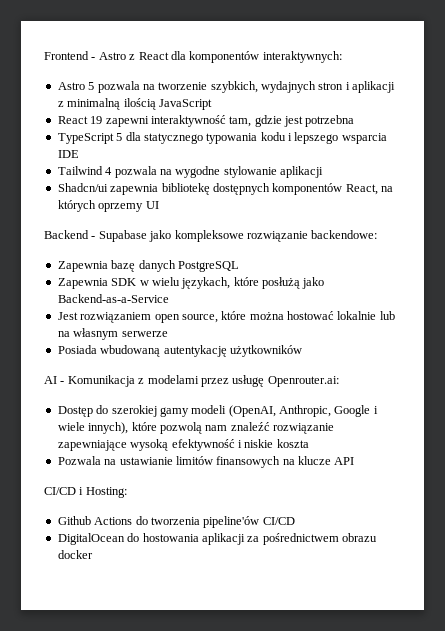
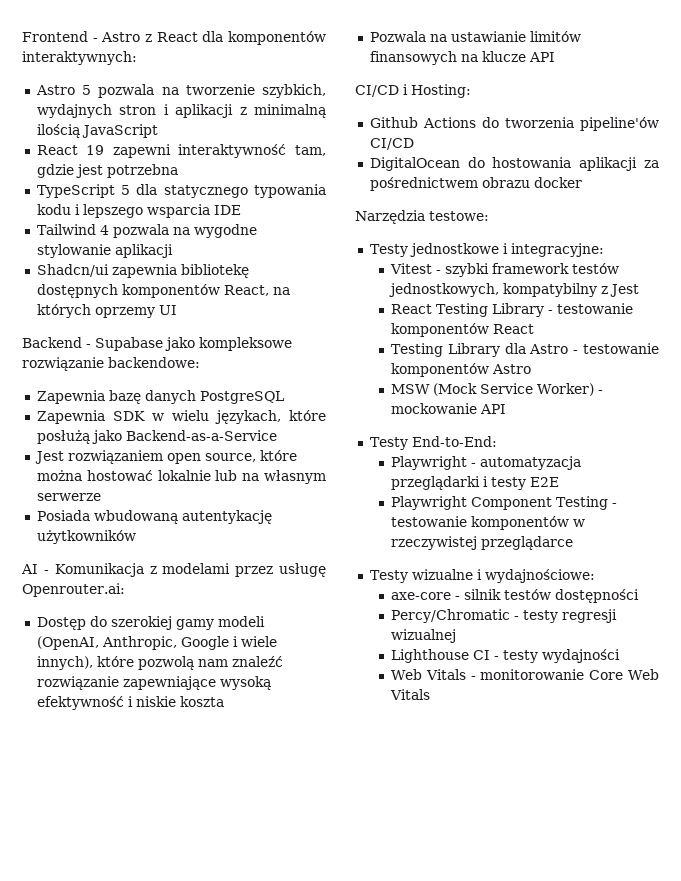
(93, 554) none -> [355,210,489,224] [369,243,604,257] [389,263,619,277] [388,283,639,297] [390,303,633,317] [390,323,534,337] [390,343,659,357] [390,363,531,377] [390,383,603,396] [390,403,506,414] [369,436,497,450] [390,456,581,470] [390,476,559,490] [390,496,617,510] [390,516,585,530] [390,536,573,550] [369,569,595,583] [390,589,639,603] [390,609,617,623] [390,629,456,643] [390,649,620,663] [390,669,660,680] [389,689,430,700] // Narzędzia testowe: // Testy jednostkowe i integracyjne: // Vitest - szybki framework testów jednostkowych, kompatybilny z Jest // React Testing Library - testowanie komponentów React // Testing Library dla Astro - testowanie komponentów Astro // MSW (Mock Service Worker) - mockowanie API // Testy End-to-End: // Playwright - automatyzacja przeglądarki i testy E2E // Playwright Component Testing - testowanie komponentów w rzeczywistej przeglądarce // Testy wizualne i wydajnościowe: // axe-core - silnik testów dostępności // Percy/Chromatic - testy regresji wizualnej // Lighthouse CI - testy wydajności // Web Vitals - monitorowanie Core Web Vitals

